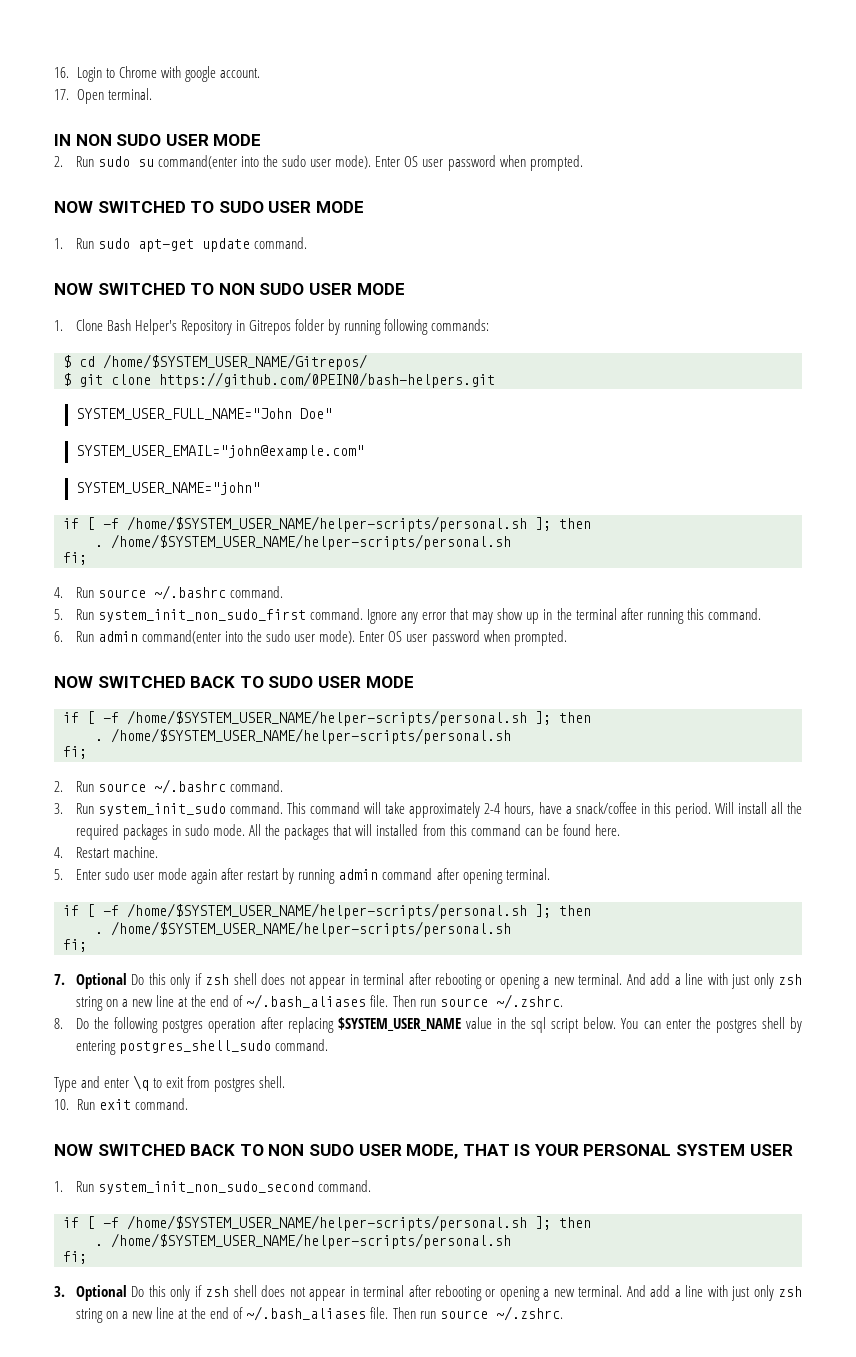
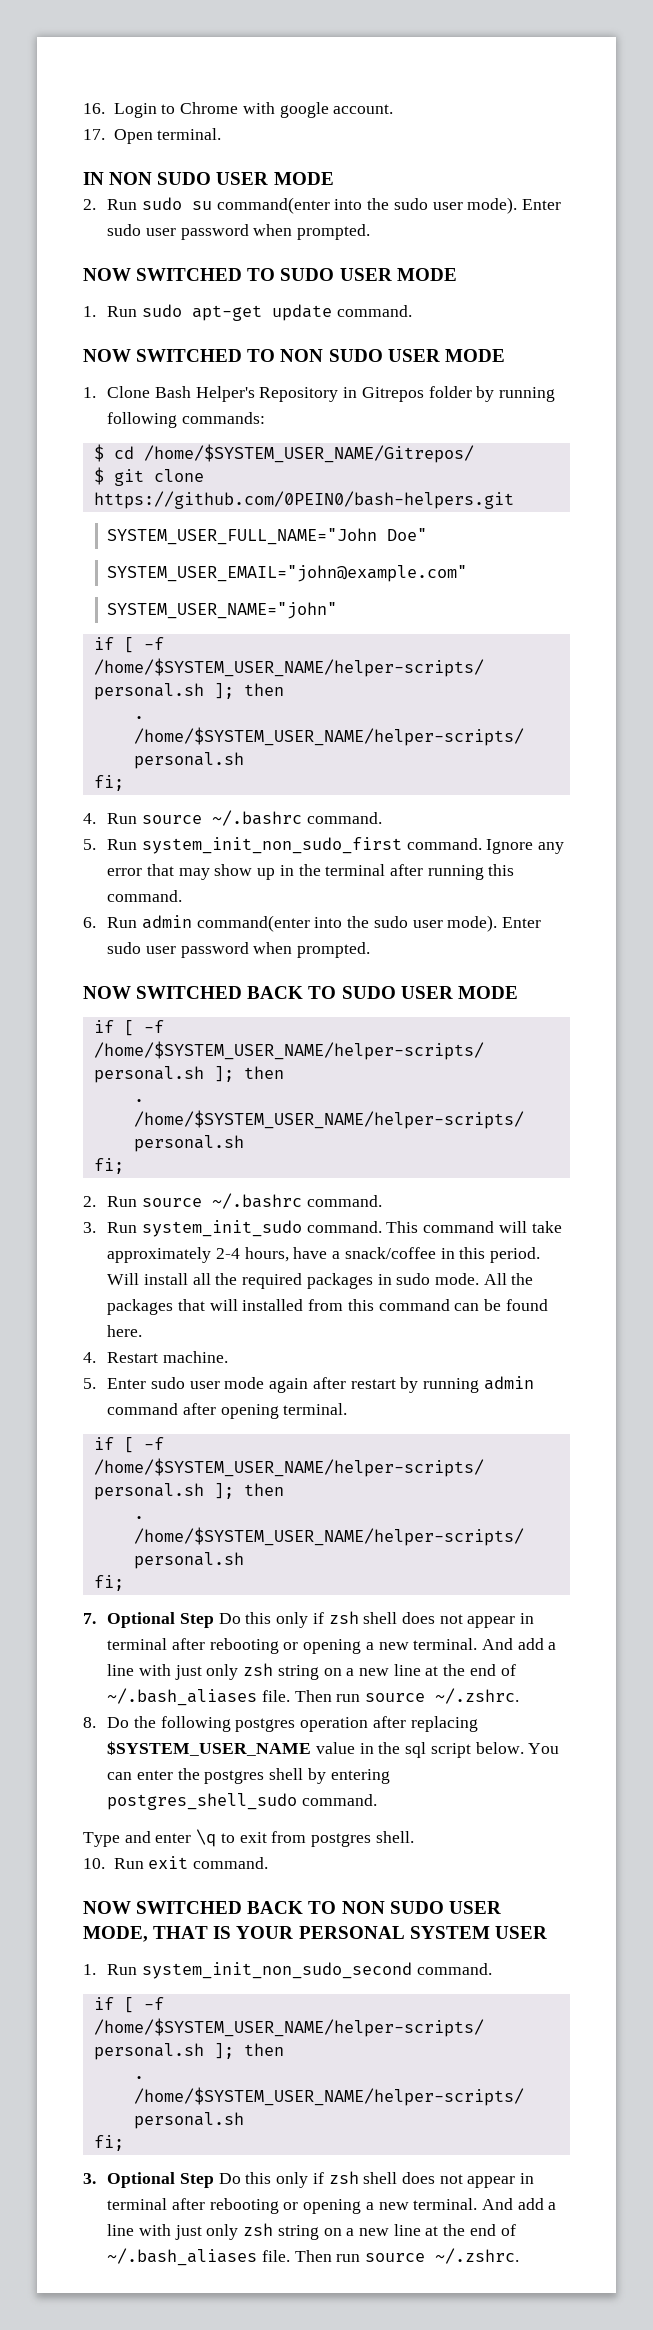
[404,156,419,167] OS -> [107,224,142,236] sudo
[388,631,403,642] OS -> [107,942,142,954] sudo
(127, 981) none -> [179,1613,214,1628] Step
(127, 1293) none -> [179,2173,214,2188] Step

